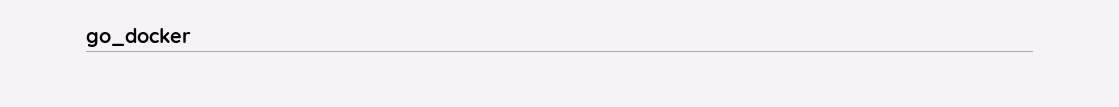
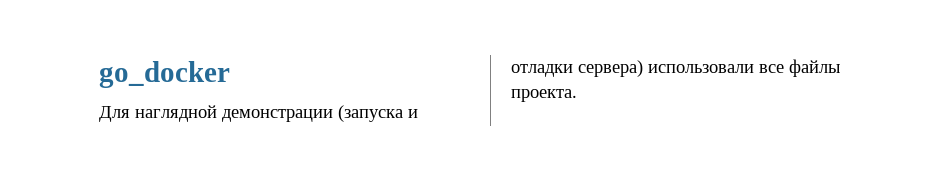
(191, 37) none -> [99,105,418,122] [511,59,840,77] [511,89,577,102] // Для наглядной демонстрации (запуска и отладки сервера) использовали все файлы проекта.

